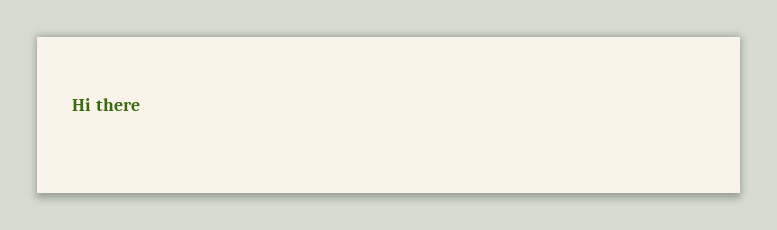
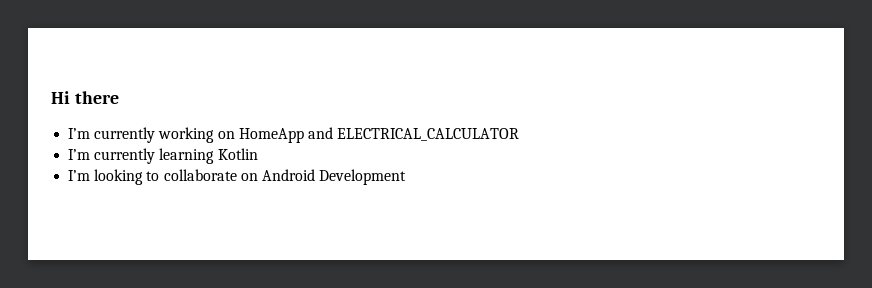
(140, 104) none -> [68,127,520,143] [68,148,258,164] [68,169,407,185] // I’m currently working on HomeApp and ELECTRICAL_CALCULATOR // I’m currently learning Kotlin // I’m looking to collaborate on Android Development

